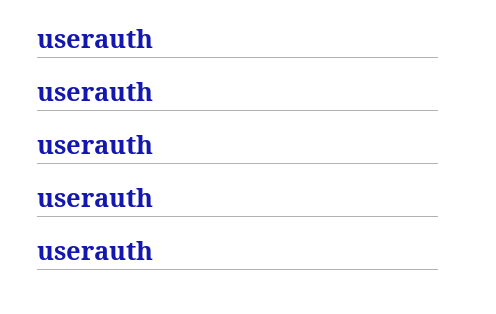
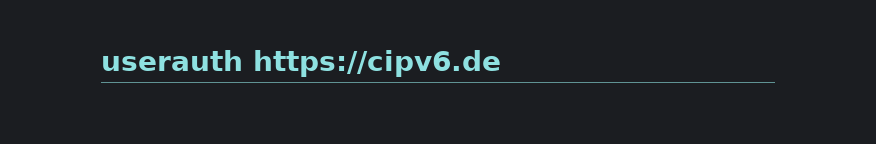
[37,29,153,48] [37,82,153,101] [37,135,153,154] [37,188,153,207] [37,241,153,260] userauth // userauth // userauth // userauth // userauth -> [101,50,501,77] userauth https://cipv6.de

